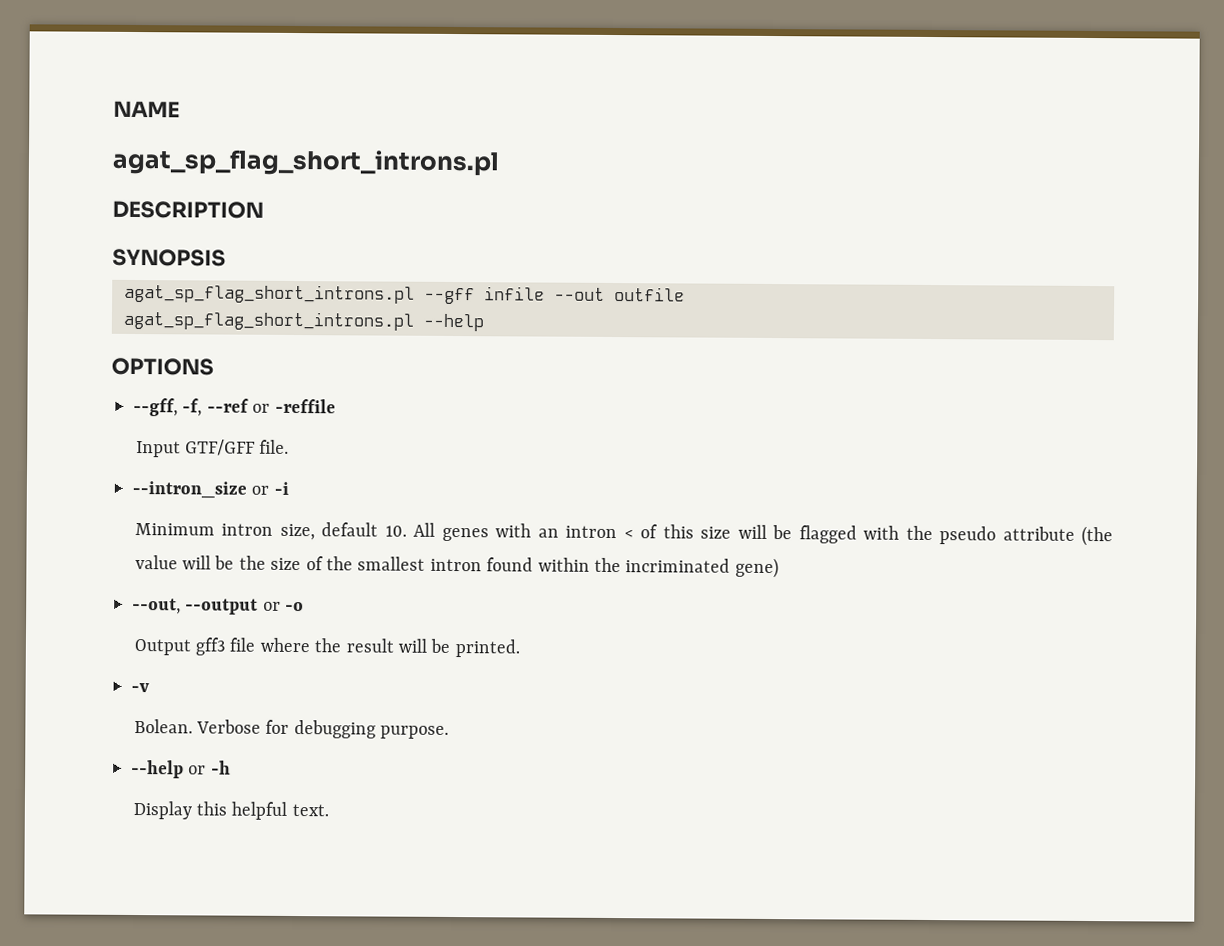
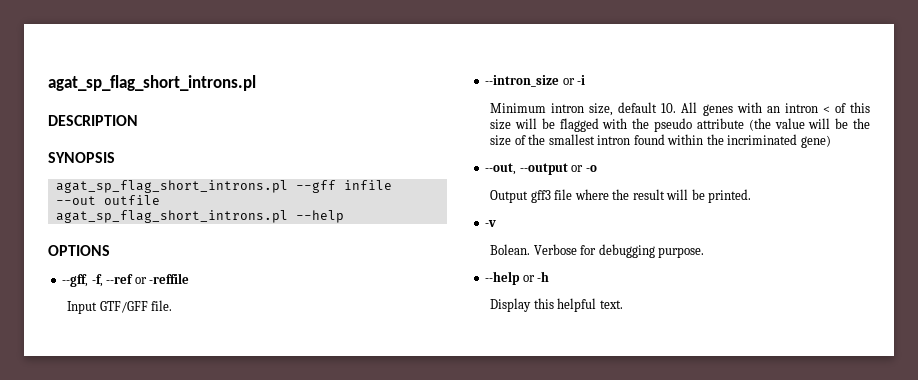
[113,100,180,118] NAME // -> (48, 83) none

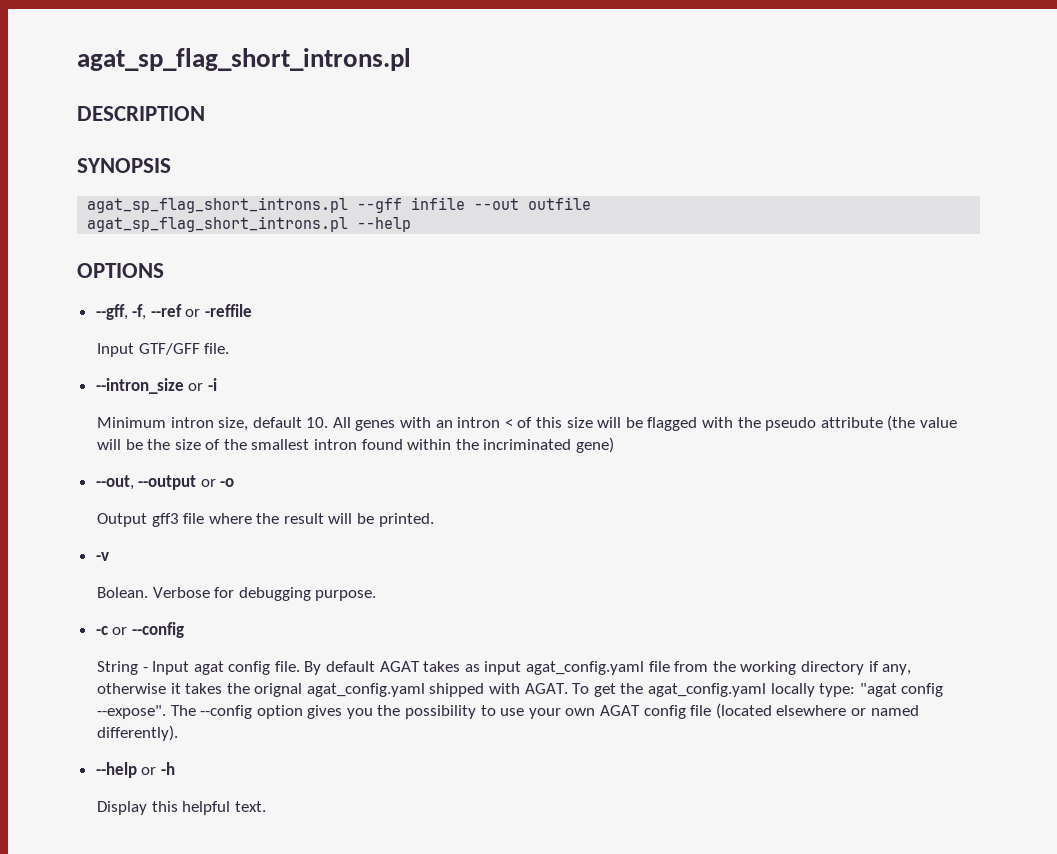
(705, 252) none -> [95,622,184,638] [96,661,912,675] [96,683,944,697] [96,703,919,719] [96,725,178,741] // -c or --config // String - Input agat config file. By default AGAT takes as input agat_config.yaml file from the working directory if any, otherwise it takes the orignal agat_config.yaml shipped with AGAT. To get the agat_config.yaml locally type: "agat config --expose". The --config option gives you the possibility to use your own AGAT config file (located elsewhere or named differently).

